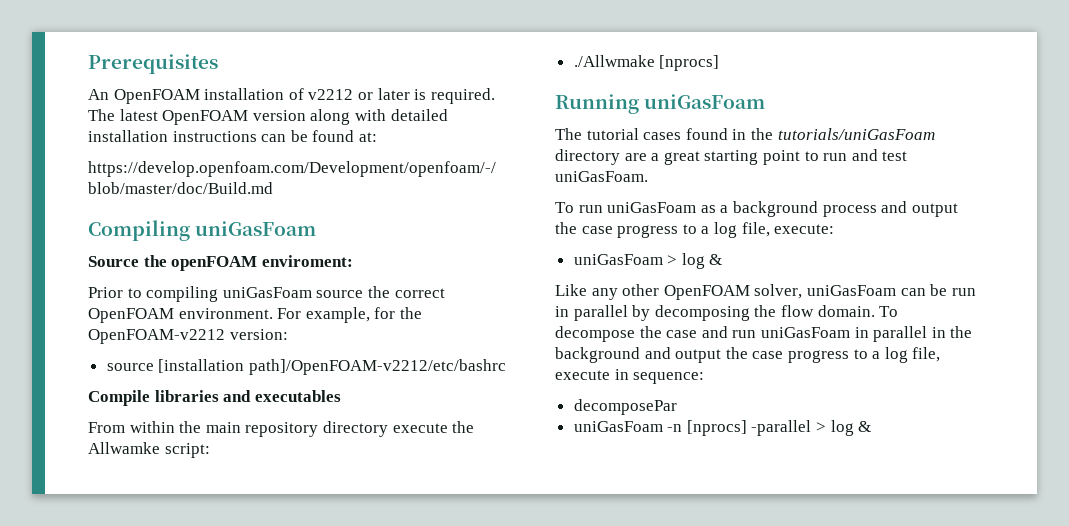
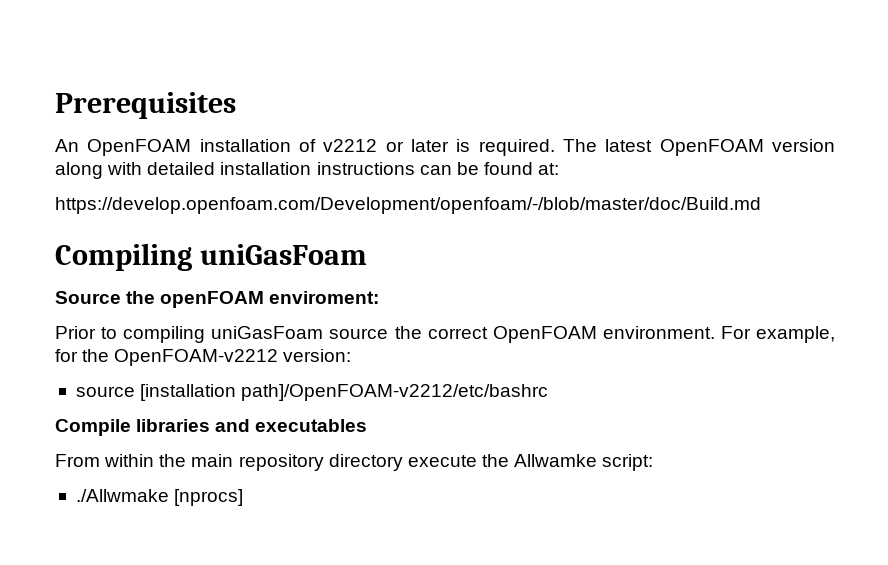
[555,94,766,114] [555,128,935,140] [555,149,908,165] [555,171,648,182] [555,201,958,217] [555,222,835,238] [573,253,723,269] [555,284,976,300] [555,305,899,321] [555,326,973,342] [555,347,941,363] [555,369,705,384] [573,399,677,415] [573,420,872,436] // Running uniGasFoam // The tutorial cases found in the tutorials/uniGasFoam directory are a great starting point to run and test uniGasFoam. // To run uniGasFoam as a background process and output the case progress to a log file, execute: // uniGasFoam > log & // Like any other OpenFOAM solver, uniGasFoam can be run in parallel by decomposing the flow domain. To decompose the case and run uniGasFoam in parallel in the background and output the case progress to a log file, execute in sequence: // decomposePar // uniGasFoam -n [nprocs] -parallel > log & -> (244, 497) none

